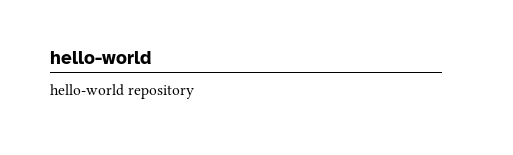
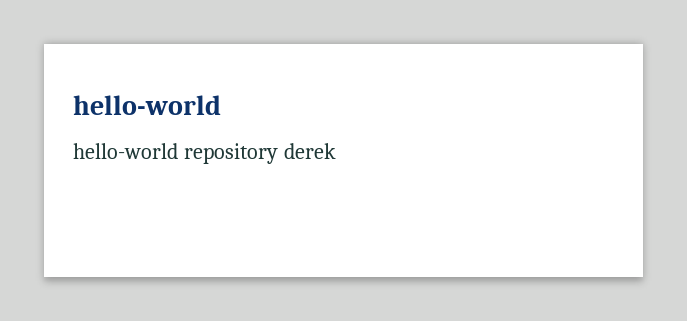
(195, 92) none -> [283,143,336,159] derek

